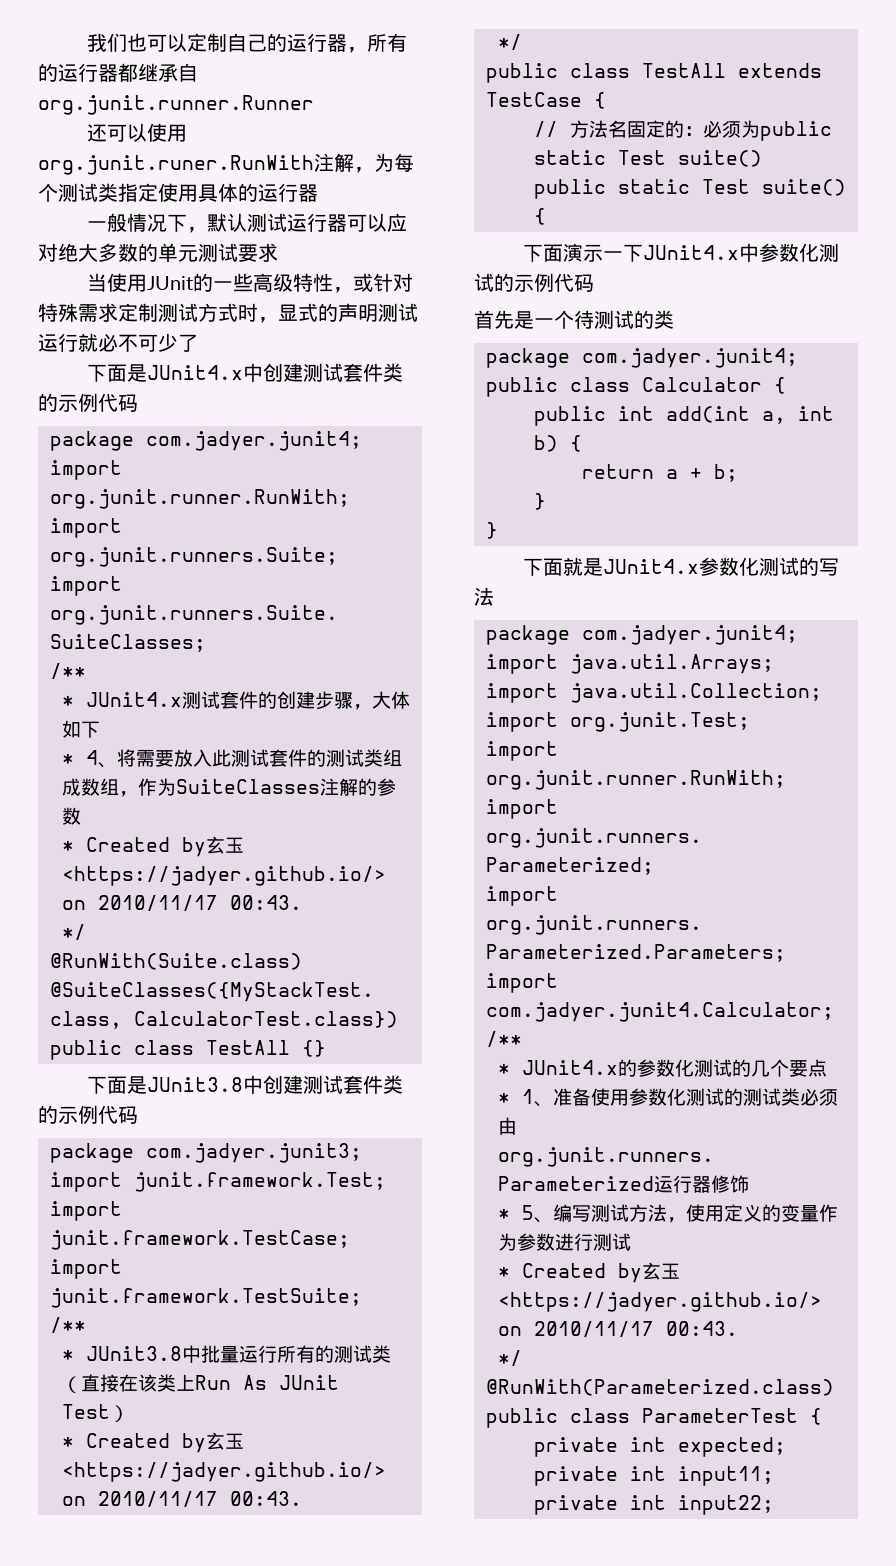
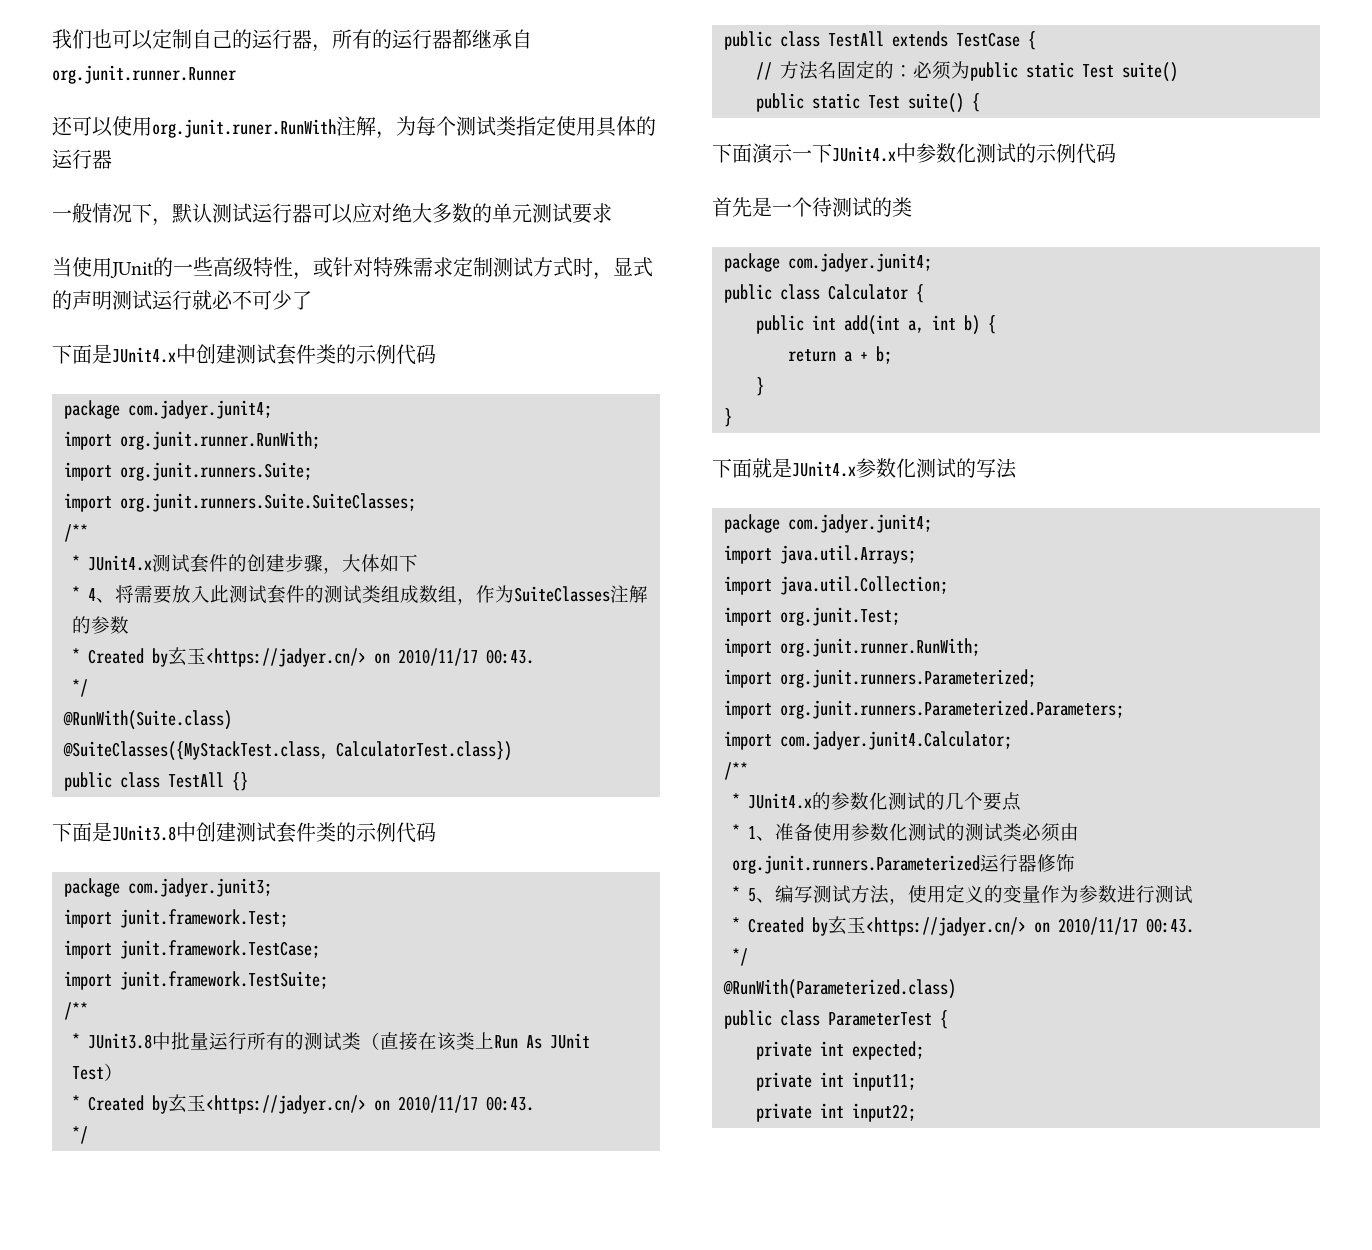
[62,866,386,886] <https://jadyer.github.io/> -> [206,648,366,667] <https://jadyer.cn/>
[62,1462,386,1482] <https://jadyer.github.io/> -> [206,1095,366,1114] <https://jadyer.cn/>
[498,1292,822,1312] <https://jadyer.github.io/> -> [866,917,1026,936] <https://jadyer.cn/>

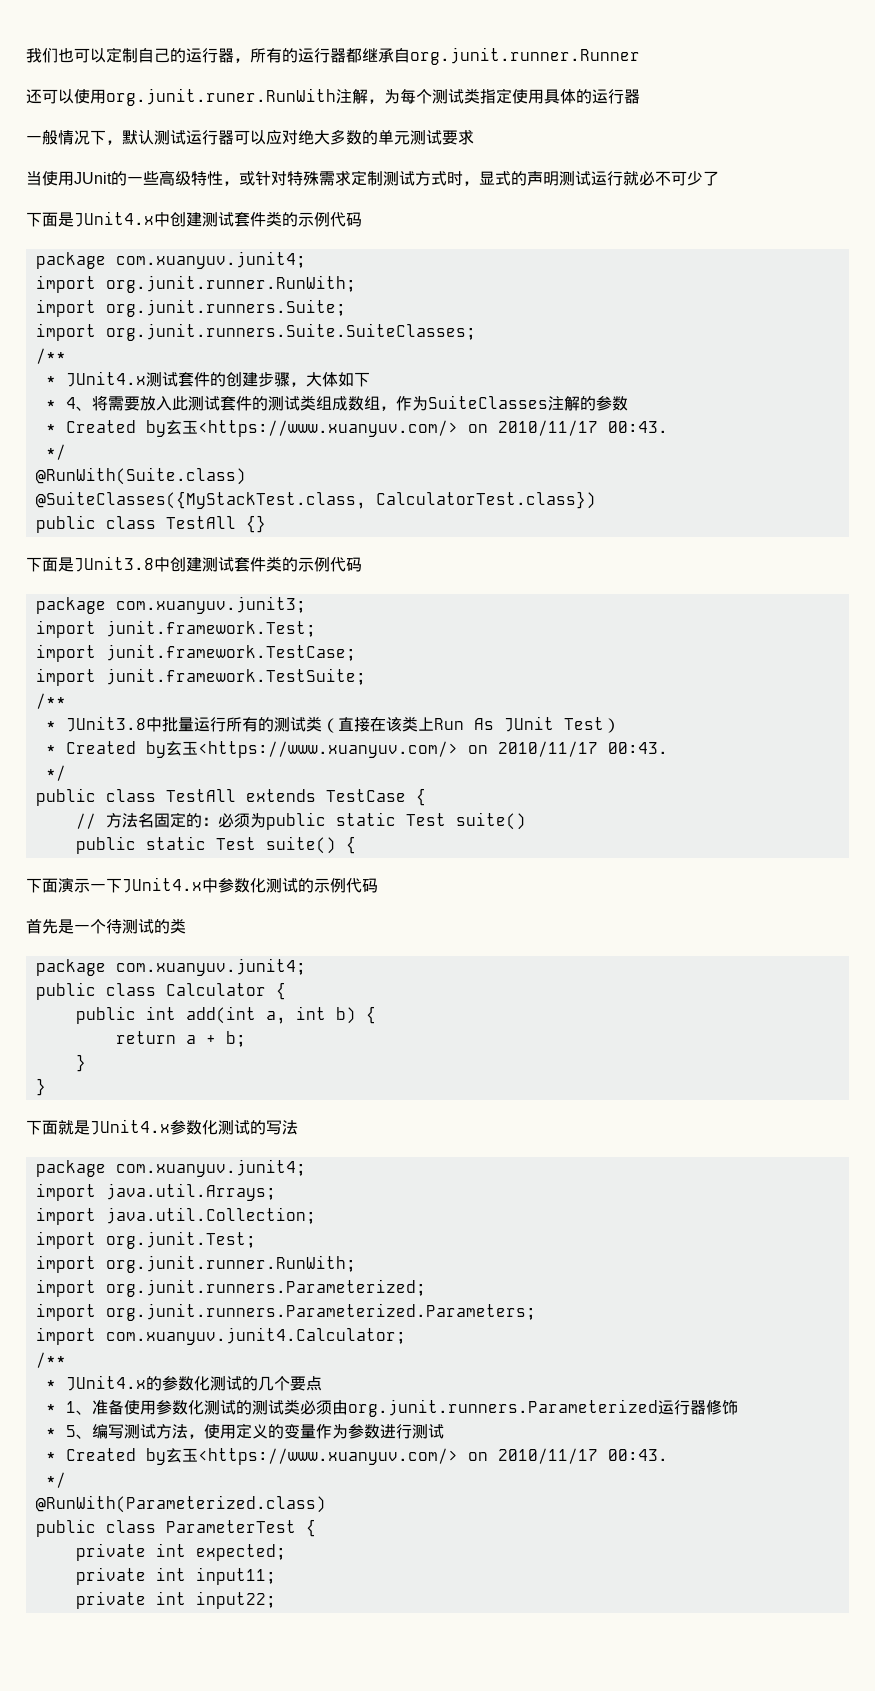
[128,400,272,419] com.jadyer.junit4; -> [115,251,306,269] com.xuanyuv.junit4;
[206,648,366,667] <https://jadyer.cn/> -> [197,420,458,437] <https://www.xuanyuv.com/>
[128,878,272,897] com.jadyer.junit3; -> [115,596,306,614] com.xuanyuv.junit3;
[206,1095,366,1114] <https://jadyer.cn/> -> [197,741,458,758] <https://www.xuanyuv.com/>
[788,253,932,272] com.jadyer.junit4; -> [115,958,306,976] com.xuanyuv.junit4;
[788,514,932,533] com.jadyer.junit4; -> [115,1159,306,1177] com.xuanyuv.junit4;
[780,731,1012,750] com.jadyer.junit4.Calculator; -> [105,1327,406,1345] com.xuanyuv.junit4.Calculator;
[866,917,1026,936] <https://jadyer.cn/> -> [197,1448,458,1465] <https://www.xuanyuv.com/>

